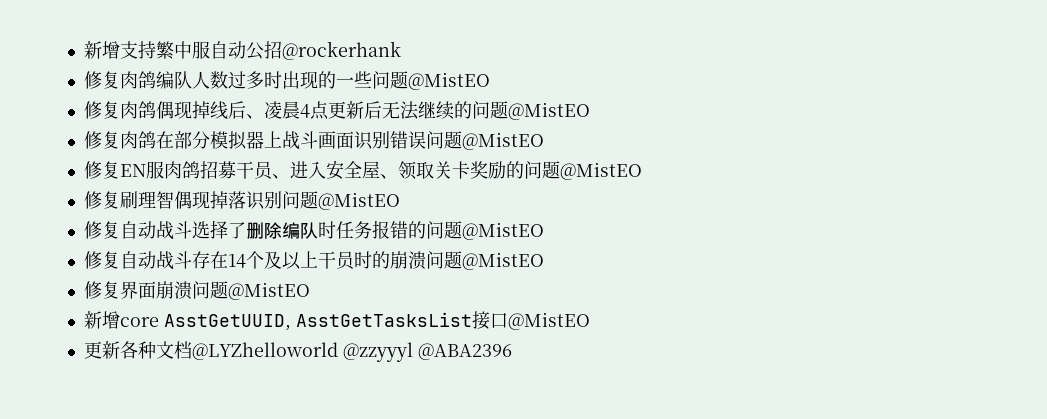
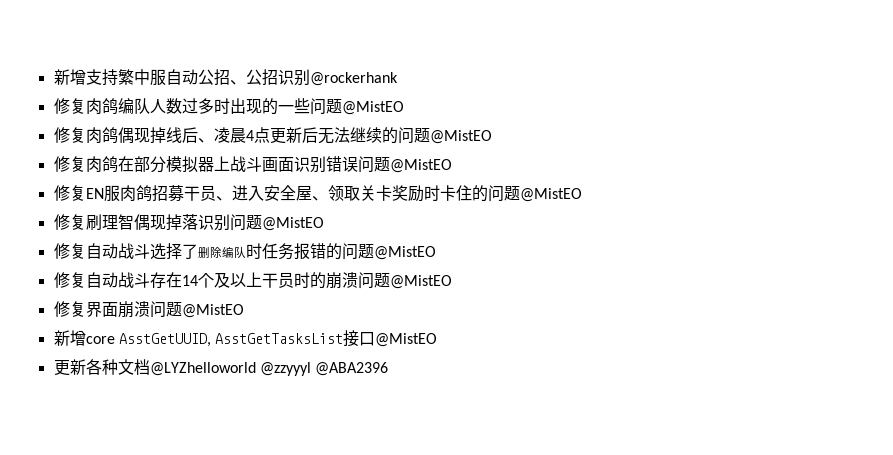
(282, 50) none -> [229,69,310,86] 、公招识别
(506, 170) none -> [423,185,472,201] 时卡住

